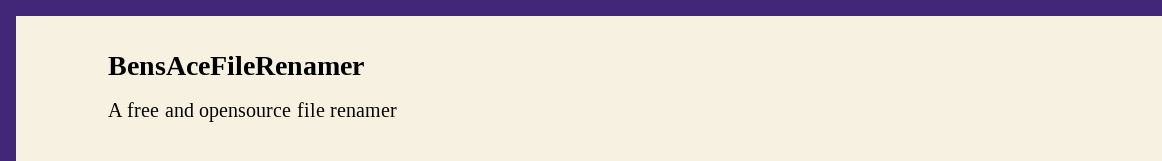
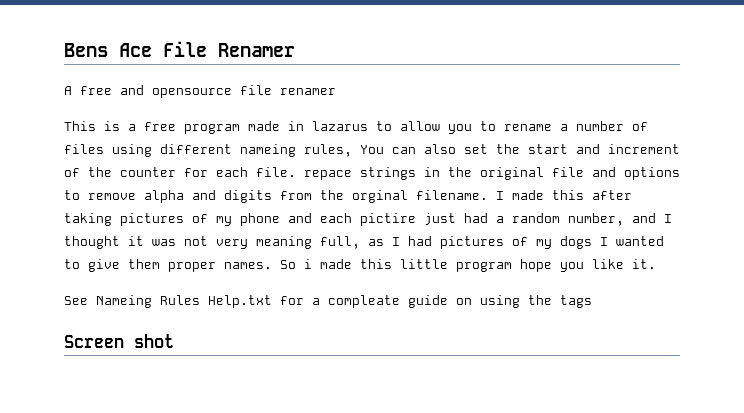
[108,56,364,75] BensAceFileRenamer -> [64,41,295,57] Bens Ace File Renamer
(397, 112) none -> [64,121,648,134] [64,144,680,157] [64,167,680,180] [64,190,632,203] [64,213,672,226] [64,236,664,249] [64,259,656,272] [64,295,592,308] [64,334,174,348] // This is a free program made in lazarus to allow you to rename a number of files using different nameing rules, You can also set the start and increment of the counter for each file. repace strings in the original file and options to remove alpha and digits from the orginal filename. I made this after taking pictures of my phone and each pictire just had a random number, and I thought it was not very meaning full, as I had pictures of my dogs I wanted to give them proper names. So i made this little program hope you like it. // See Nameing Rules Help.txt for a compleate guide on using the tags // Screen shot

